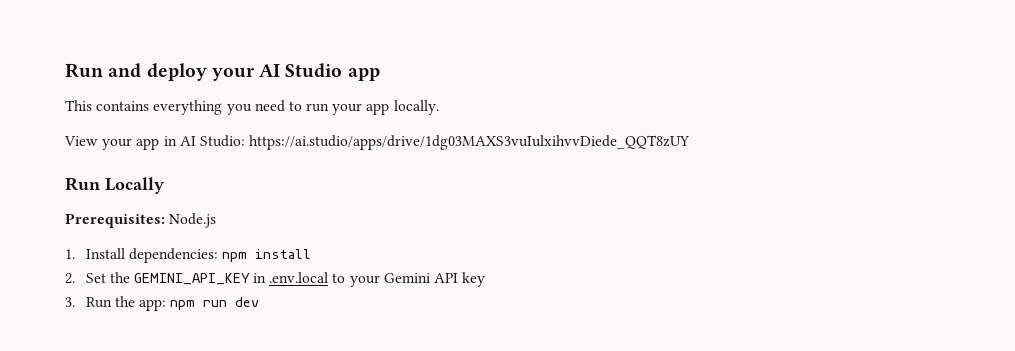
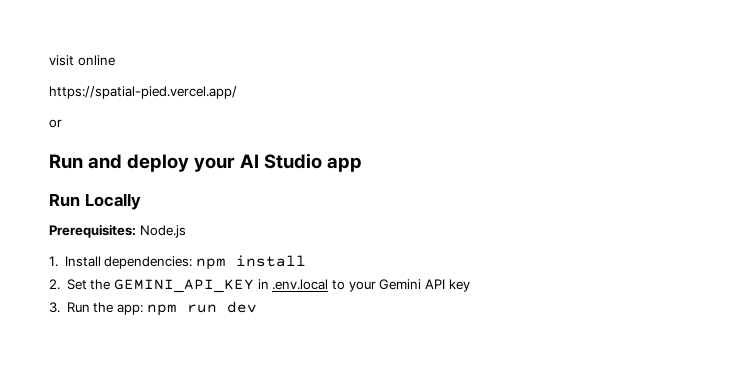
(65, 70) none -> [49,55,115,66] [49,86,237,99] [49,119,62,128] visit online // https://spatial-pied.vercel.app/ // or //
[65,100,439,115] [64,135,690,150] // This contains everything you need to run your app locally. // View your app in AI Studio: https://ai.studio/apps/drive/1dg03MAXS3vuIulxihvvDiede_QQT8zUY -> (362, 164) none

